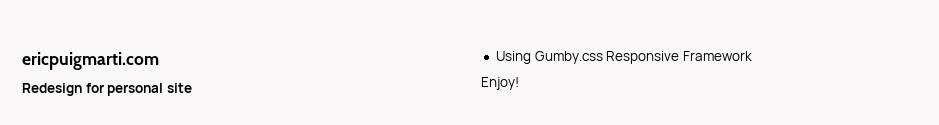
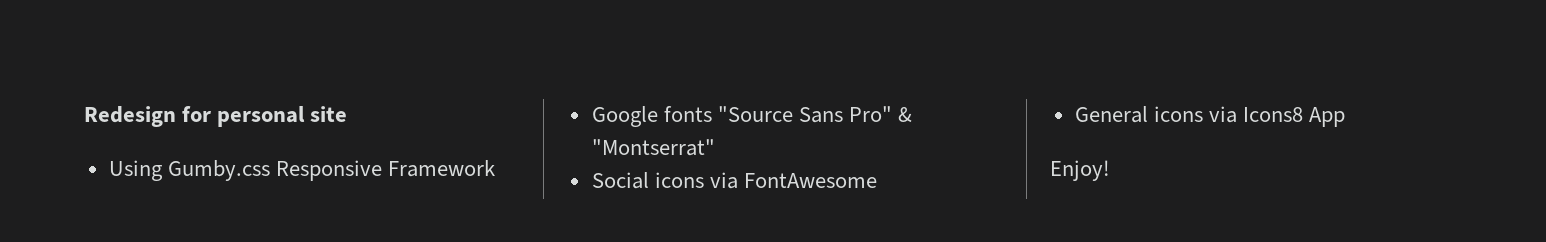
[22,52,159,70] ericpuigmarti.com // -> (84, 116) none
(752, 56) none -> [591,106,913,127] [591,139,715,156] [591,172,877,189] [1074,106,1346,127] // Google fonts "Source Sans Pro" & "Montserrat" // Social icons via FontAwesome // General icons via Icons8 App

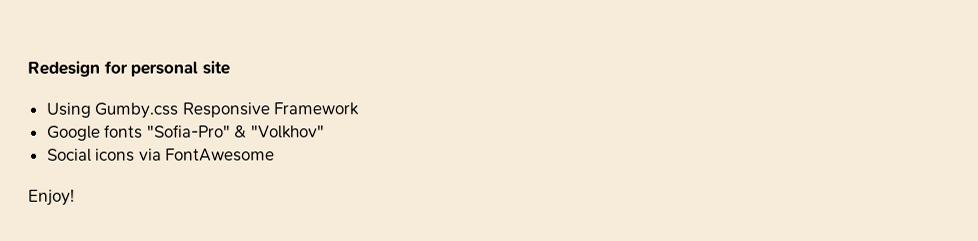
[717,106,913,123] [591,139,715,156] "Source Sans Pro" & "Montserrat" -> [146,124,326,139] "Sofia-Pro" & "Volkhov"
[1074,106,1346,127] // General icons via Icons8 App -> (276, 155) none

